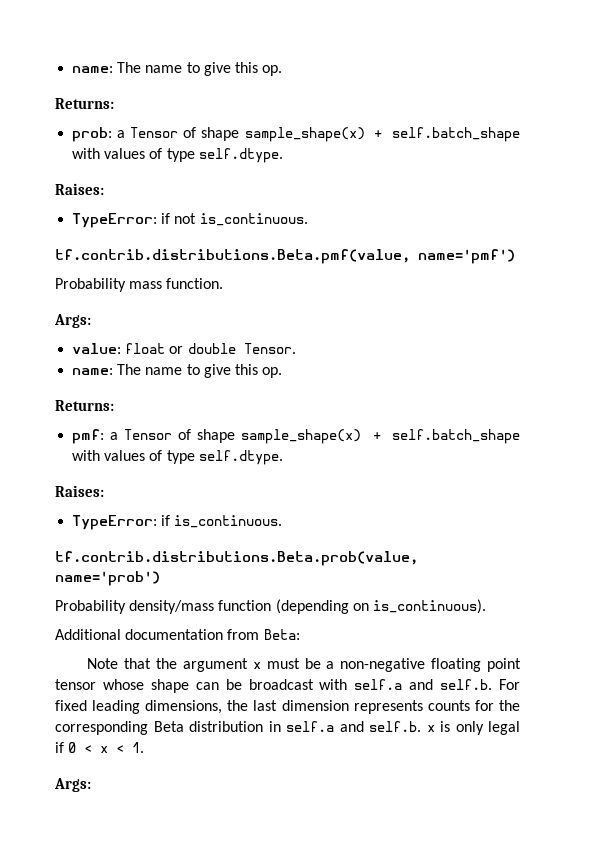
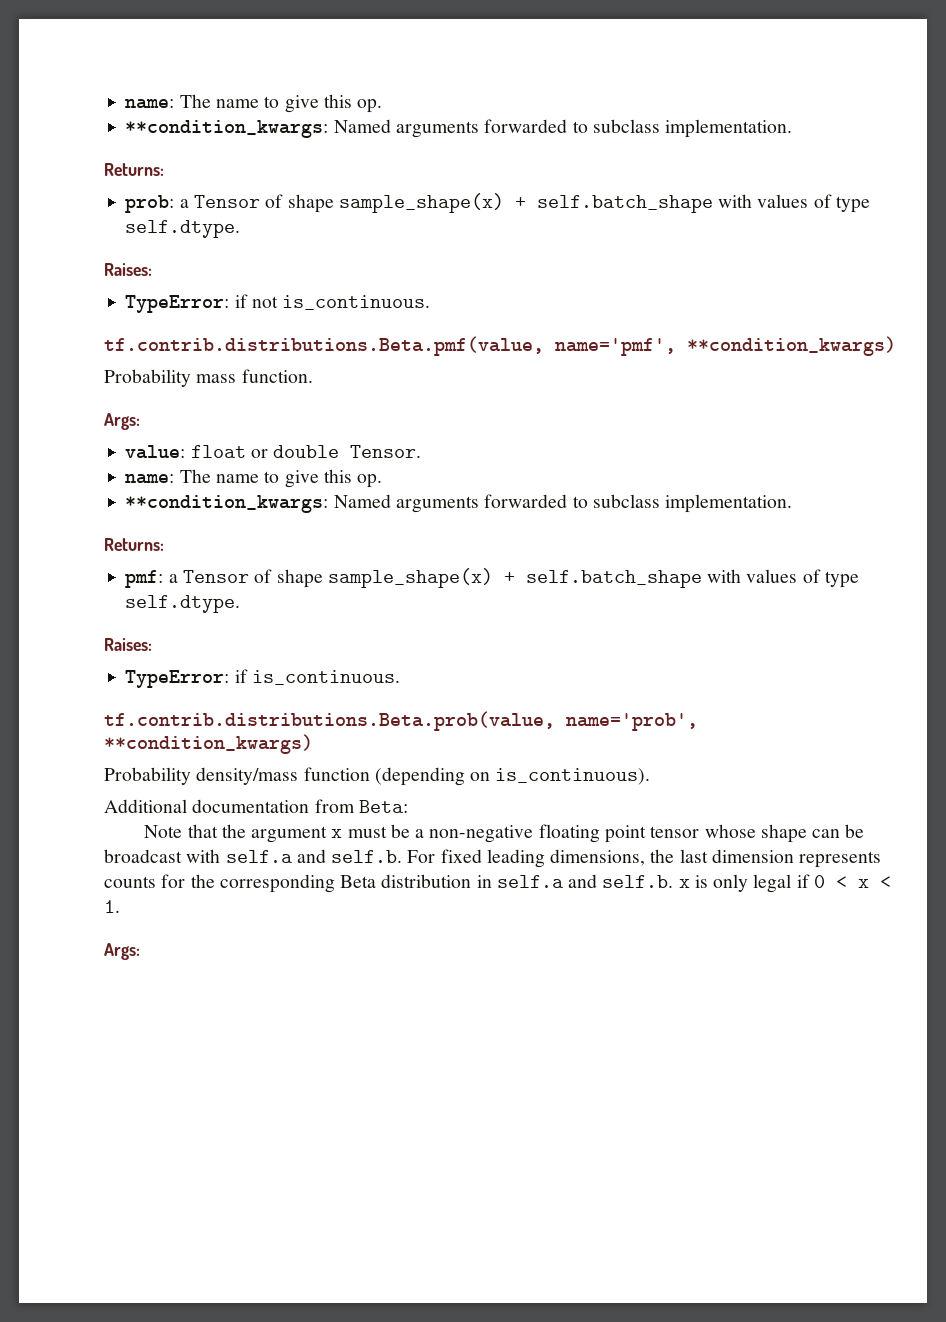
[72,62,283,76] name: The name to give this op. -> [125,94,383,113] [125,119,793,138] name: The name to give this op. // **condition_kwargs: Named arguments forwarded to subclass implementation.
[418,249,515,264] name='pmf') -> [555,336,896,356] name='pmf', **condition_kwargs)
(283, 372) none -> [125,494,793,513] // **condition_kwargs: Named arguments forwarded to subclass implementation.
[55,571,160,586] name='prob') -> [566,713,698,731] [104,734,313,754] name='prob', **condition_kwargs)

